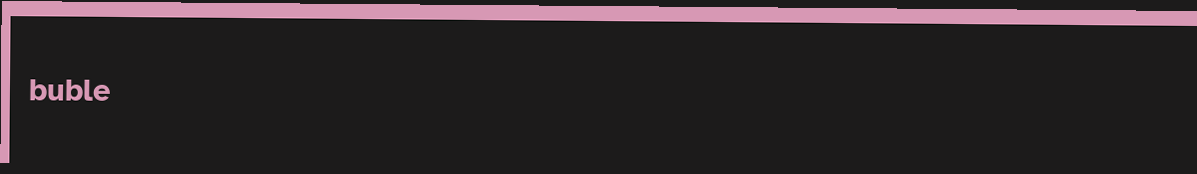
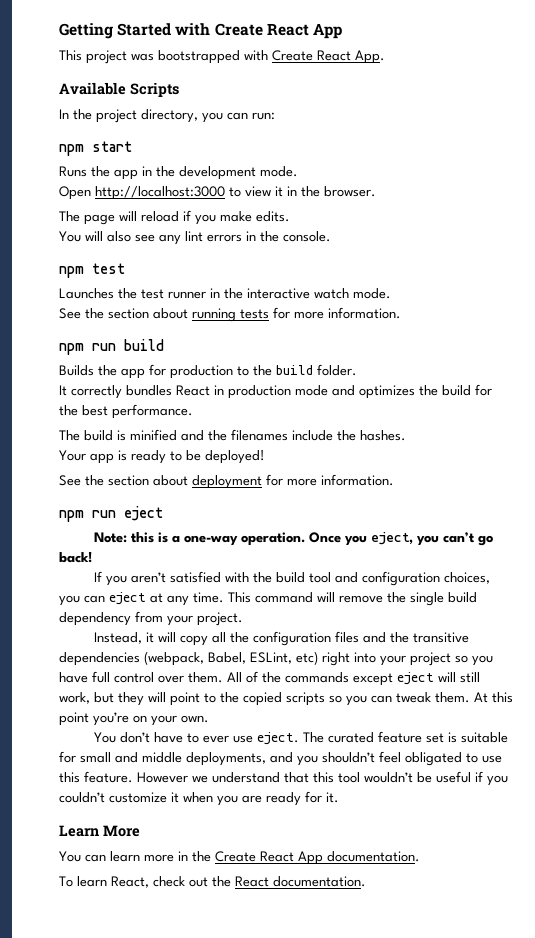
[28,79,112,101] buble -> [59,23,342,39] [59,50,385,64] [59,82,179,97] [59,109,275,123] [59,141,132,156] [59,166,298,180] [59,186,376,200] [59,210,290,225] [59,231,331,245] [59,263,125,278] [59,288,391,299] [59,307,401,322] [59,339,164,355] [59,364,357,379] [59,384,492,399] [59,404,193,419] [59,429,406,441] [59,450,265,464] [59,474,394,489] [59,506,163,522] [93,532,493,546] [59,552,92,563] [93,571,490,586] [59,592,477,606] [59,611,243,626] [93,631,469,646] [59,651,493,666] [59,671,480,686] [59,692,513,706] [59,712,209,726] [93,731,508,745] [59,751,502,766] [59,771,508,786] [59,791,339,806] [59,825,140,837] [59,851,420,865] [59,876,366,888] Getting Started with Create React App // This project was bootstrapped with Create React App. // Available Scripts // In the project directory, you can run: // npm start // Runs the app in the development mode. // Open http://localhost:3000 to view it in the browser. // The page will reload if you make edits. // You will also see any lint errors in the console. // npm test // Launches the test runner in the interactive watch mode. // See the section about running tests for more information. // npm run build // Builds the app for production to the build folder. // It correctly bundles React in production mode and optimizes the build for the best performance. // The build is minified and the filenames include the hashes. // Your app is ready to be deployed! // See the section about deployment for more information. // npm run eject // Note: this is a one-way operation. Once you eject, you can’t go back! // If you aren’t satisfied with the build tool and configuration choices, you can eject at any time. This command will remove the single build dependency from your project. // Instead, it will copy all the configuration files and the transitive dependencies (webpack, Babel, ESLint, etc) right into your project so you have full control over them. All of the commands except eject will still work, but they will point to the copied scripts so you can tweak them. At this point you’re on your own. // You don’t have to ever use eject. The curated feature set is suitable for small and middle deployments, and you shouldn’t feel obligated to use this feature. However we understand that this tool wouldn’t be useful if you couldn’t customize it when you are ready for it. // Learn More // You can learn more in the Create React App documentation. // To learn React, check out the React documentation.

